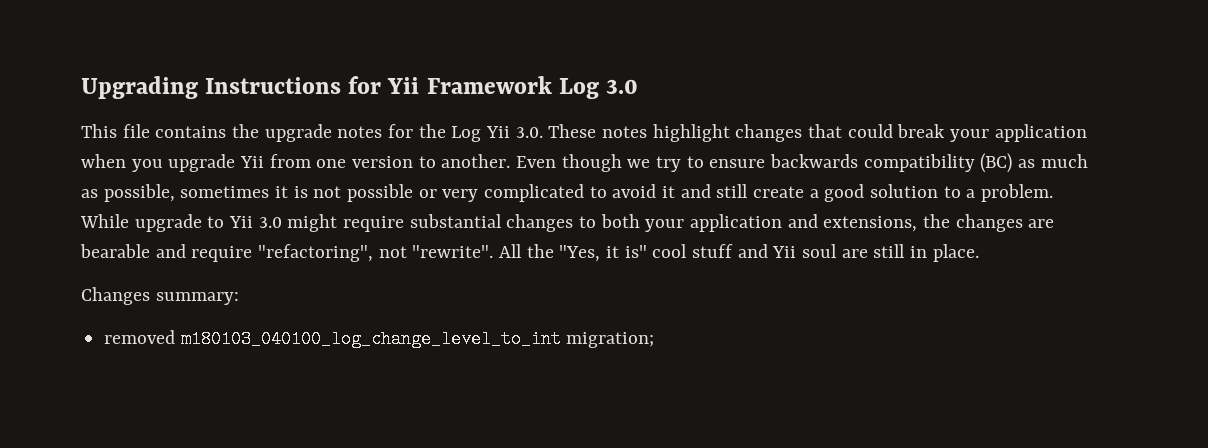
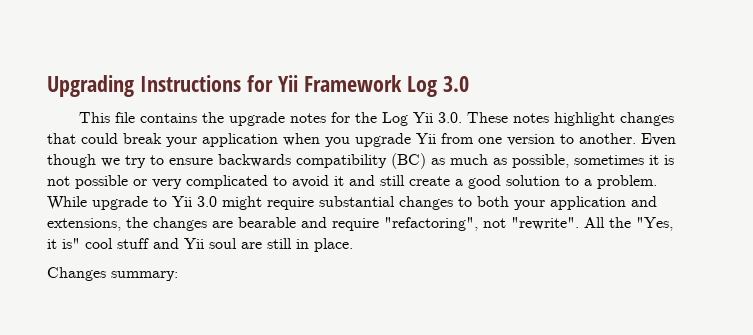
[104,330,655,348] // removed m180103_040100_log_change_level_to_int migration; -> (178, 276) none

